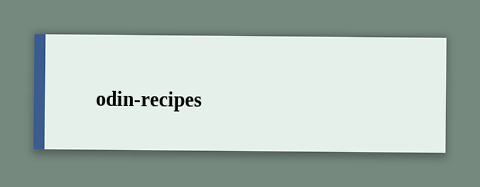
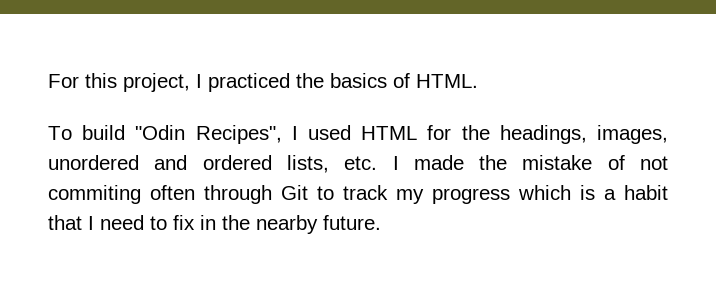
[95,90,203,112] odin-recipes -> [48,73,478,92] [48,125,668,144] [48,155,668,173] [48,185,668,204] [48,215,381,234] For this project, I practiced the basics of HTML. // To build "Odin Recipes", I used HTML for the headings, images, unordered and ordered lists, etc. I made the mistake of not commiting often through Git to track my progress which is a habit that I need to fix in the nearby future.

